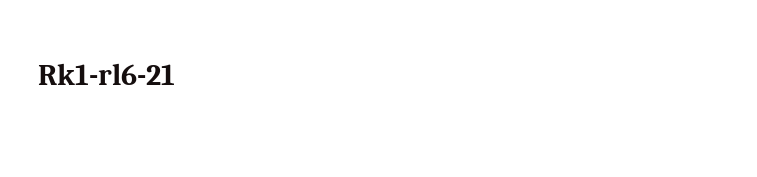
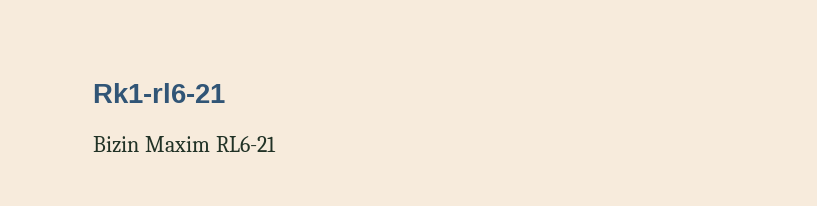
(175, 74) none -> [93,136,276,153] // Bizin Maxim RL6-21

